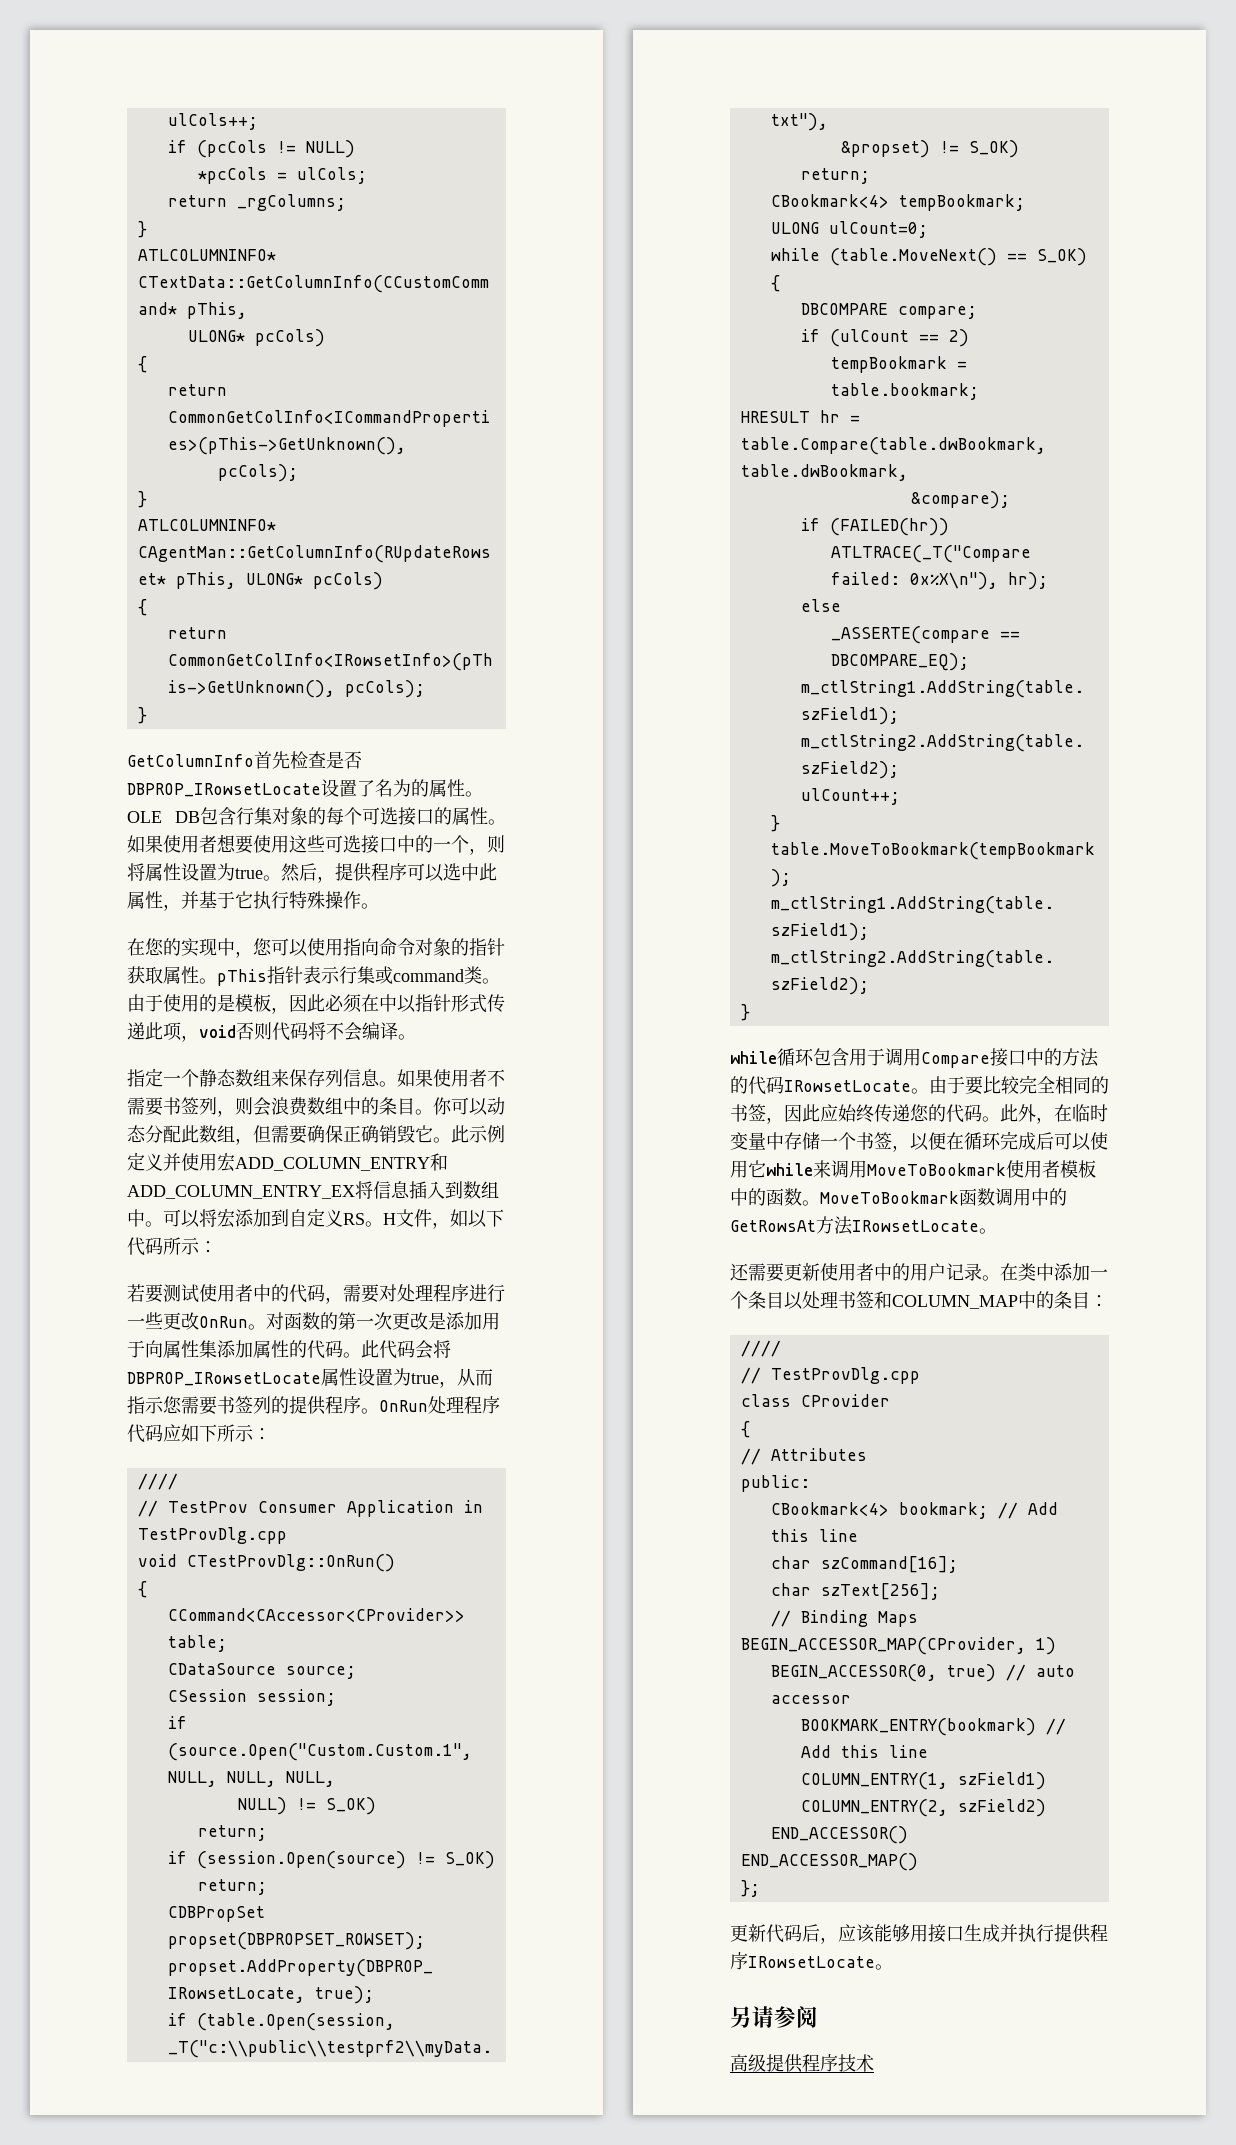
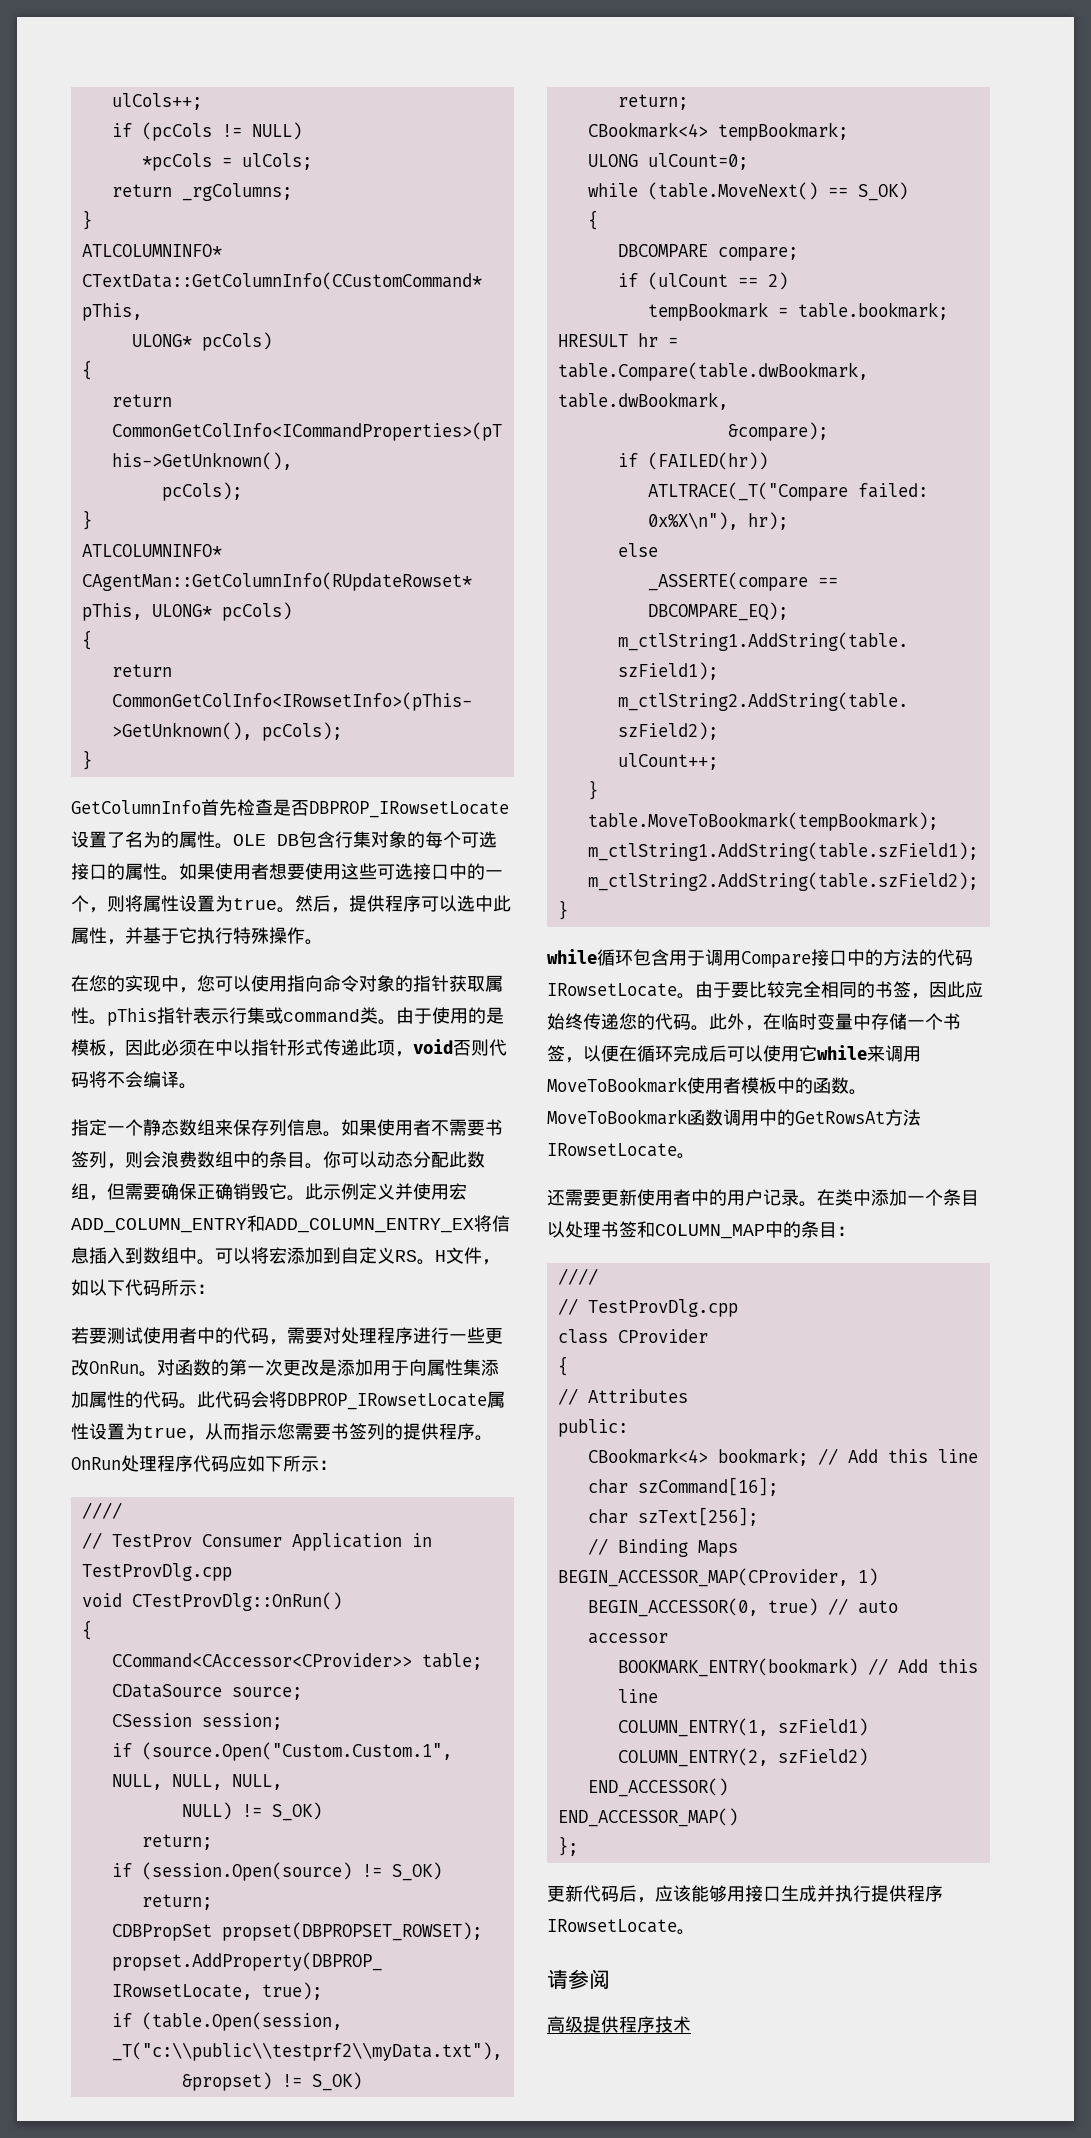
[730,2006,752,2028] 另 -> (695, 1932) none

